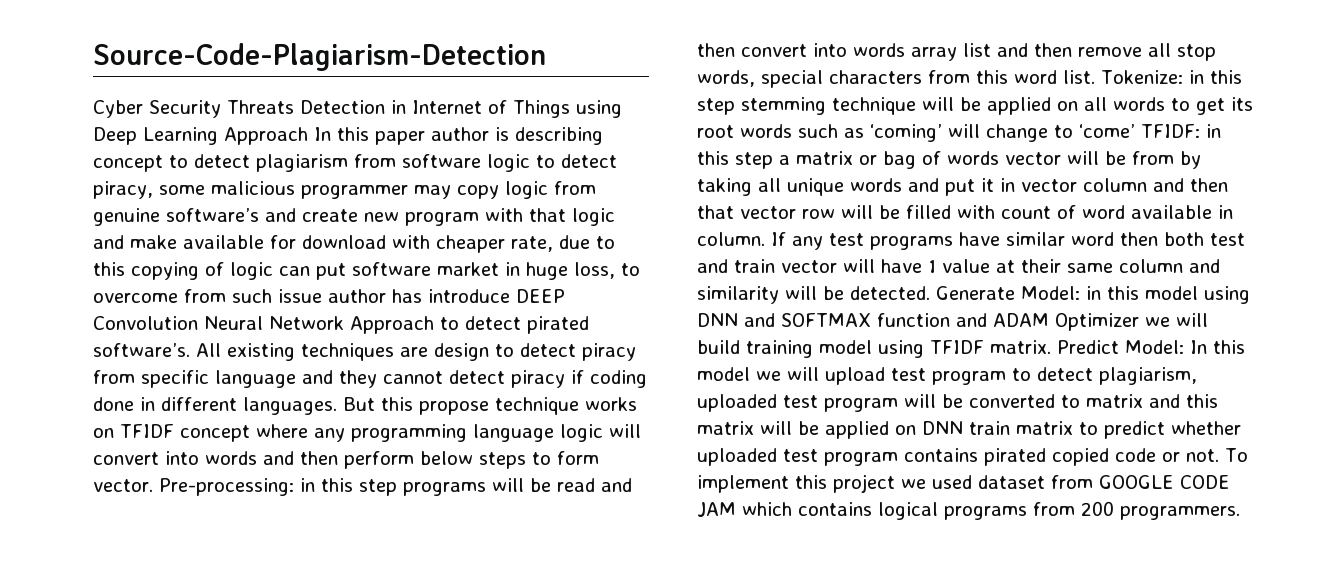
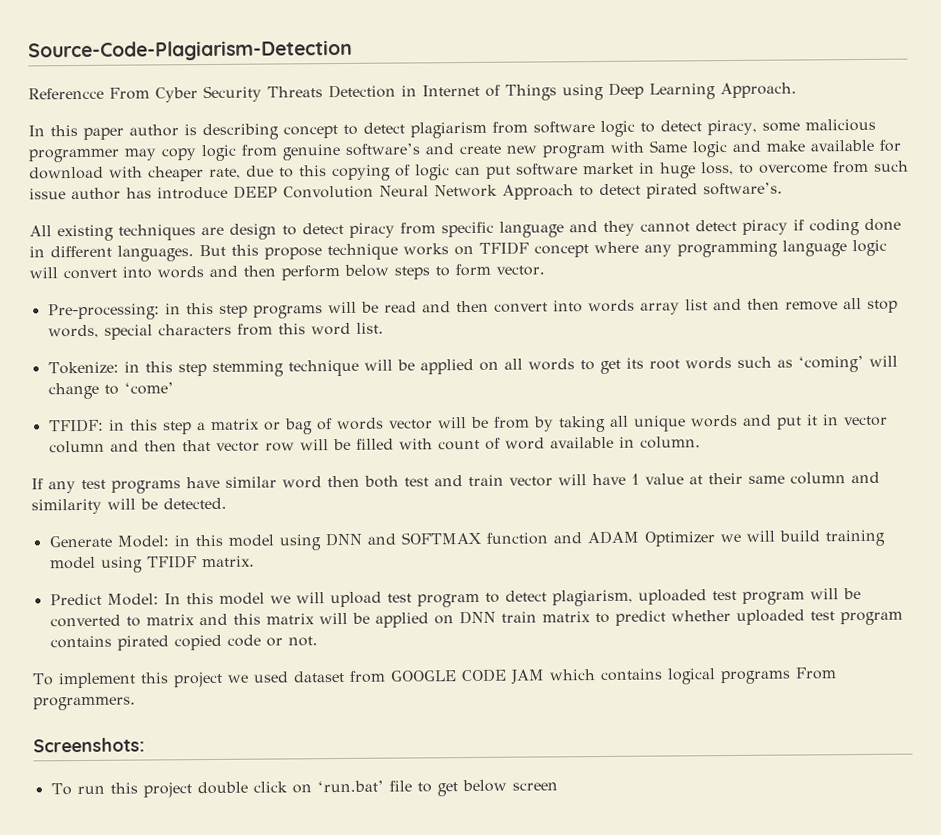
(546, 57) none -> [28,87,150,100] Referencce From
[224,127,308,145] Approach -> [720,82,797,99] Approach. //
[529,208,566,222] that -> [649,140,687,153] Same
(190, 350) none -> (783, 189) //
(153, 485) none -> (545, 270) //
(1095, 77) none -> (384, 328) //
(1135, 131) none -> (174, 388) //
(765, 239) none -> (701, 442) //
(930, 293) none -> (227, 503) //
(1051, 347) none -> (255, 561) //
(1219, 455) none -> (318, 641) //
[1033,501,1114,516] from 200 -> [794,667,837,680] From
(1240, 513) none -> [33,737,145,753] [50,779,558,798] // Screenshots: // To run this project double click on ‘run.bat’ file to get below screen

